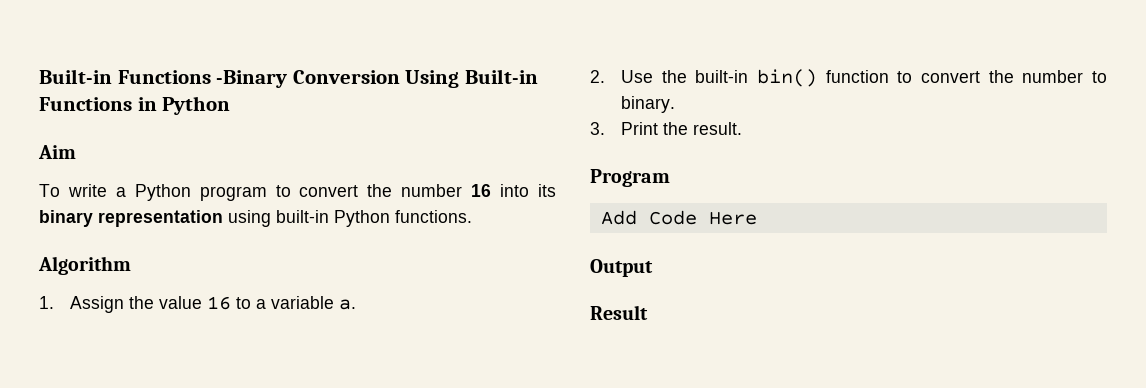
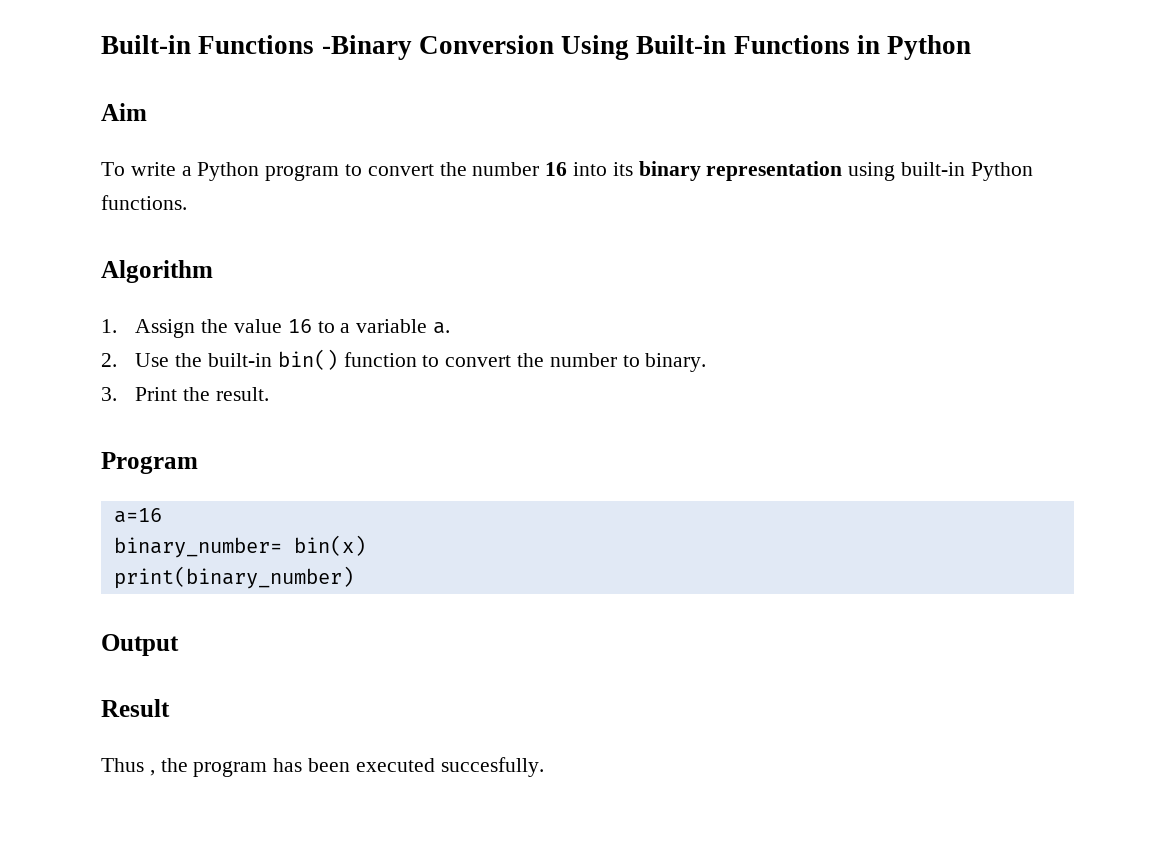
[600,210,757,225] [590,259,653,277] [590,305,648,320] Add Code Here // Output // Result -> [113,508,162,523] [113,535,366,558] [113,566,354,589] [101,634,179,656] [101,699,170,717] [101,757,544,777] a=16 // binary_number= bin(x) // print(binary_number) // Output // Result // Thus , the program has been executed succesfully.

